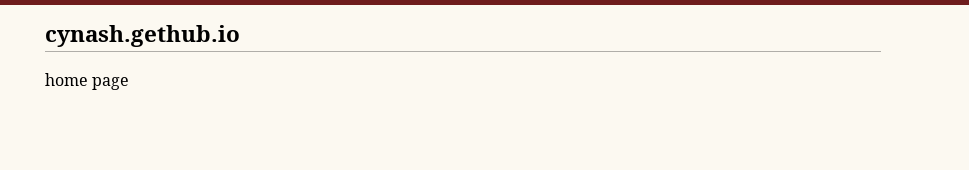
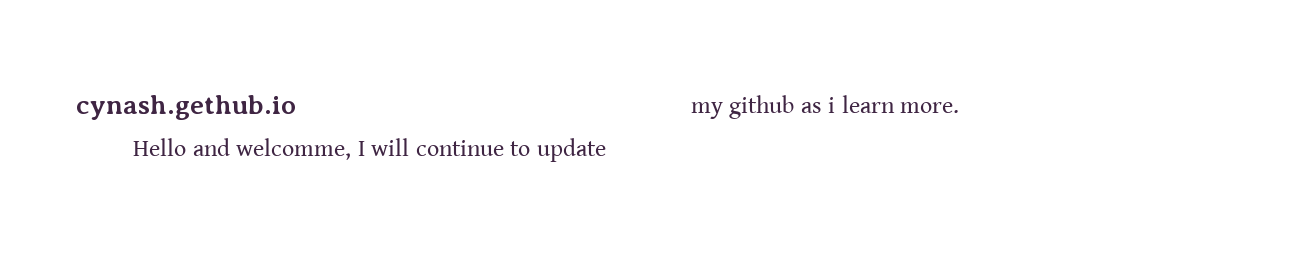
[45,73,130,90] home page -> [133,138,606,162] [691,95,960,119] Hello and welcomme, I will continue to update my github as i learn more.

